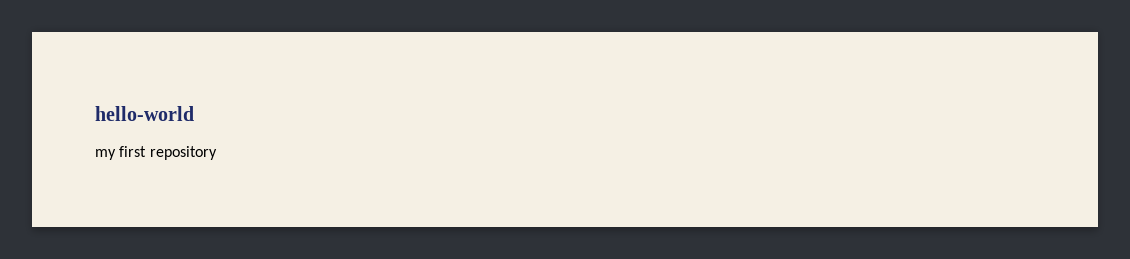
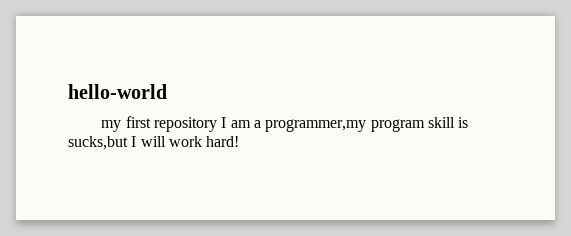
(217, 153) none -> [221,117,469,132] [68,136,240,150] I am a programmer,my program skill is sucks,but I will work hard!

